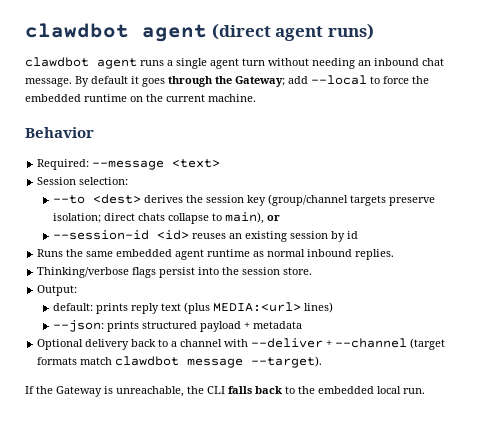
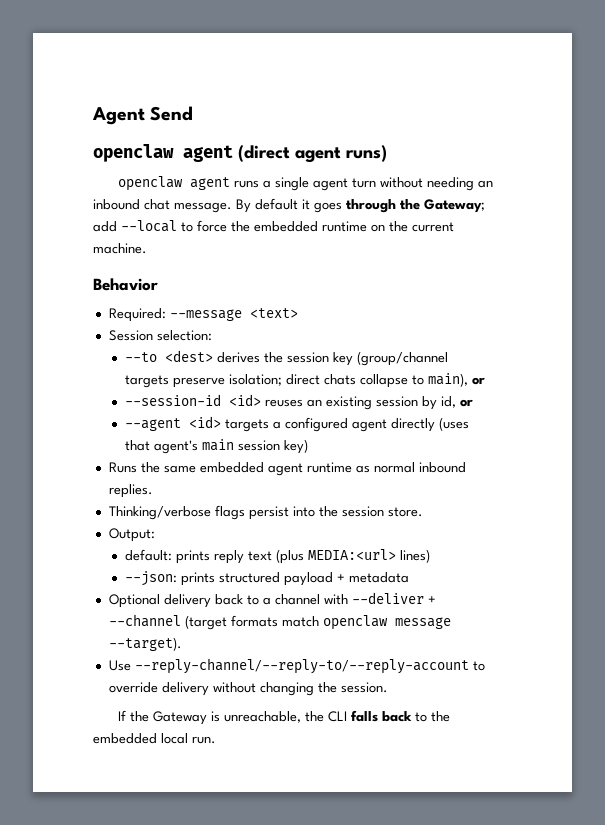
[25,23,129,38] clawdbot -> [92,106,194,125] [93,144,174,162] Agent Send // openclaw
[25,57,89,67] clawdbot -> [118,176,184,191] openclaw
[346,231,358,239] id -> [441,396,474,408] [125,416,470,432] [125,439,309,454] id, or // --agent <id> targets a configured agent directly (uses that agent's main session key)
[115,356,180,366] clawdbot -> [322,615,388,630] openclaw
(323, 362) none -> [108,658,485,674] [108,682,388,696] // Use --reply-channel/--reply-to/--reply-account to override delivery without changing the session.

